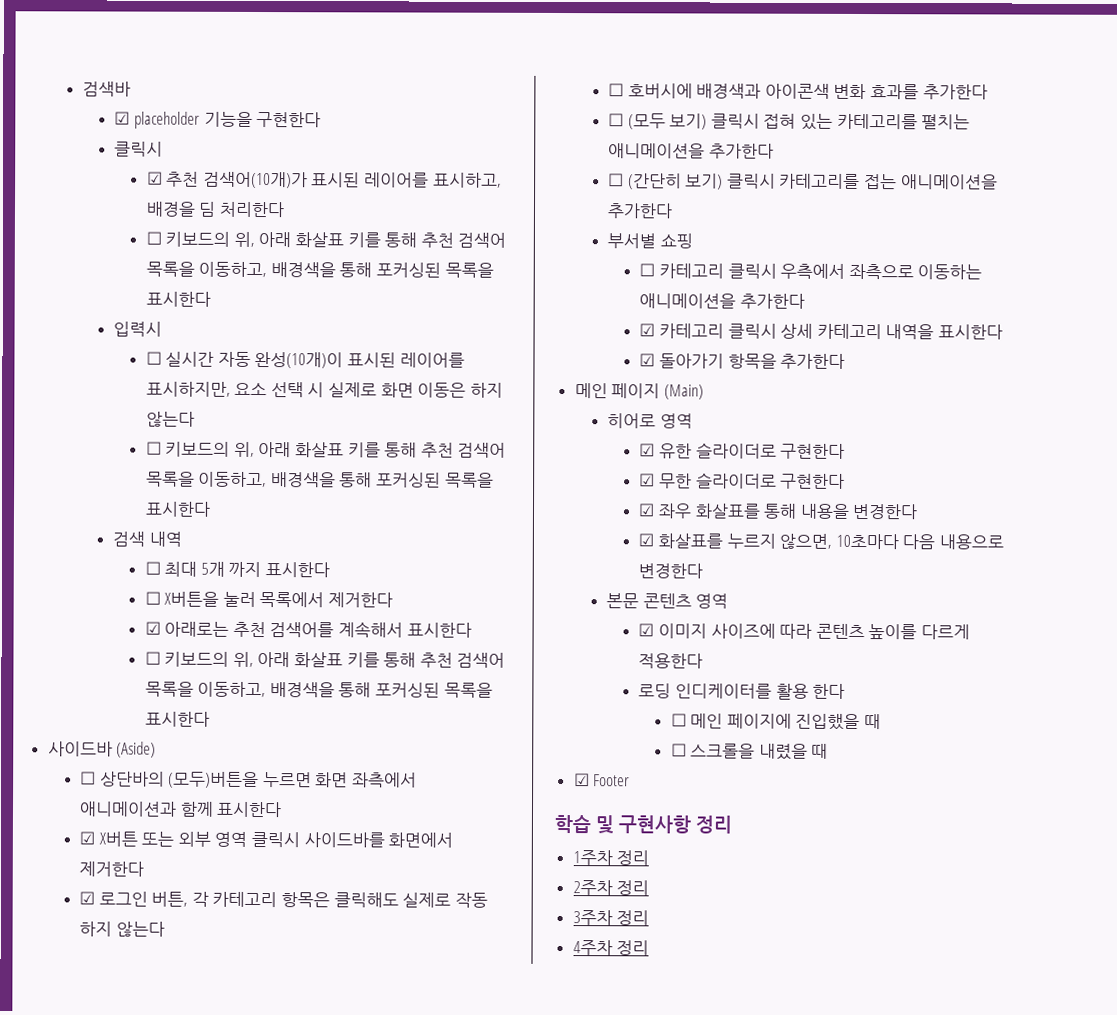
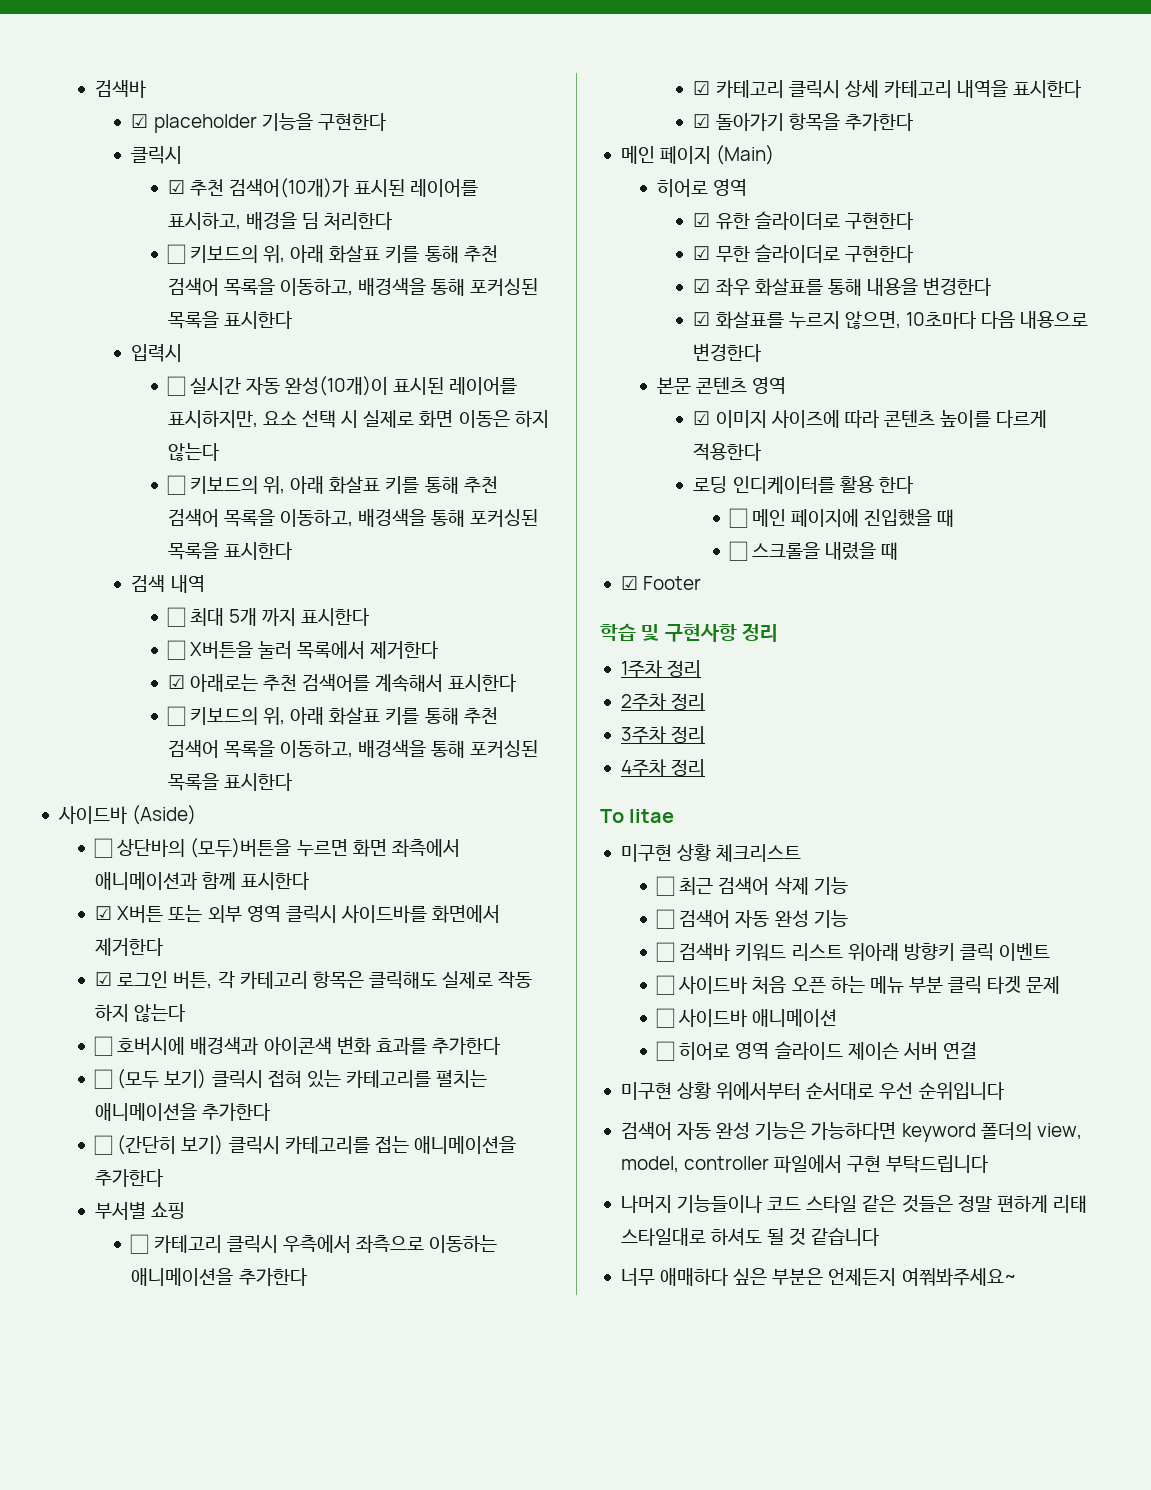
(650, 948) none -> [600,809,675,823] [620,844,802,862] [656,876,848,896] [656,909,848,929] [656,942,1051,962] [656,975,1061,995] [656,1008,838,1028] [656,1041,977,1061] [620,1082,1004,1100] [620,1122,1082,1142] [620,1155,989,1173] [620,1195,1087,1213] [620,1228,880,1246] [620,1268,1017,1286] // To litae // 미구현 상황 체크리스트 // ☐ 최근 검색어 삭제 기능 // ☐ 검색어 자동 완성 기능 // ☐ 검색바 키워드 리스트 위아래 방향키 클릭 이벤트 // ☐ 사이드바 처음 오픈 하는 메뉴 부분 클릭 타겟 문제 // ☐ 사이드바 애니메이션 // ☐ 히어로 영역 슬라이드 제이슨 서버 연결 // 미구현 상황 위에서부터 순서대로 우선 순위입니다 // 검색어 자동 완성 기능은 가능하다면 keyword 폴더의 view, model, controller 파일에서 구현 부탁드립니다 // 나머지 기능들이나 코드 스타일 같은 것들은 정말 편하게 리태 스타일대로 하셔도 될 것 같습니다 // 너무 애매하다 싶은 부분은 언제든지 여쭤봐주세요~

